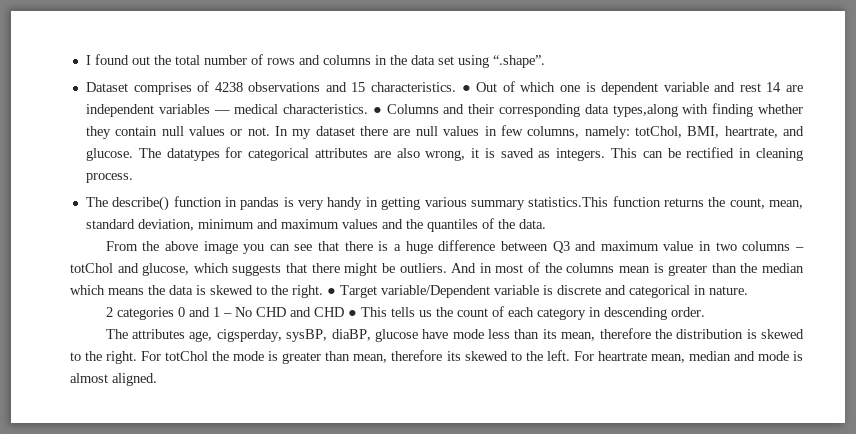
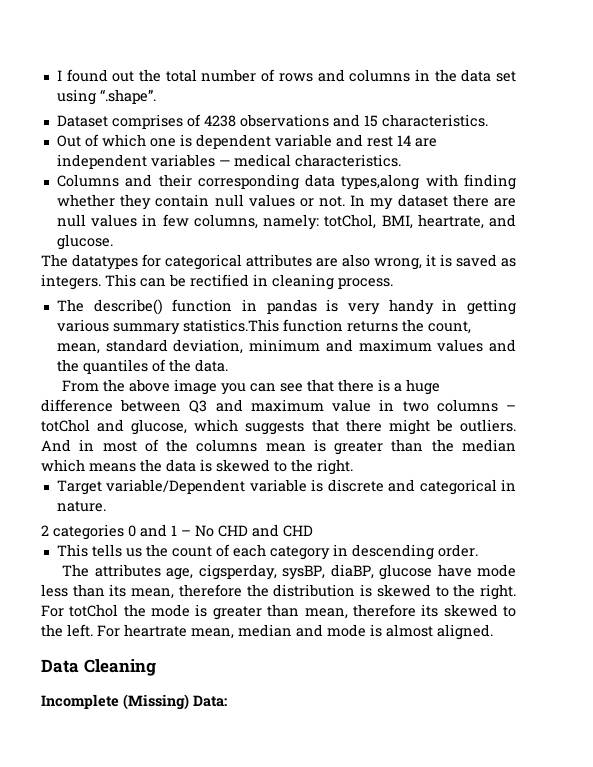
[461,85,471,92] ● -> (488, 120) //
[372,107,382,114] ● -> (401, 160) //
(133, 154) none -> (113, 242) //
[327,288,336,295] ● -> (353, 467) //
[347,310,357,317] ● -> (313, 531) //
(157, 379) none -> [41,659,156,676] [41,694,227,710] // Data Cleaning // Incomplete (Missing) Data:

